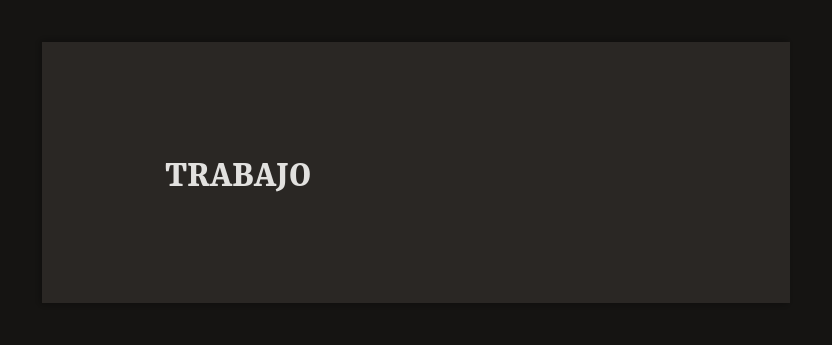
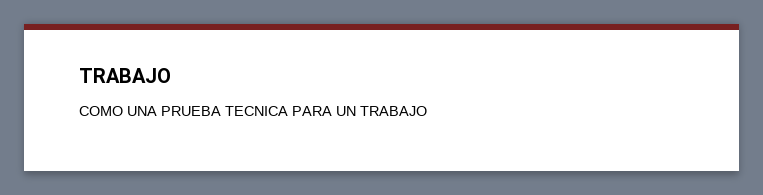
[165,163,311,192] TRABAJO -> [79,68,171,83] [79,106,427,116] TRABAJO // COMO UNA PRUEBA TECNICA PARA UN TRABAJO

